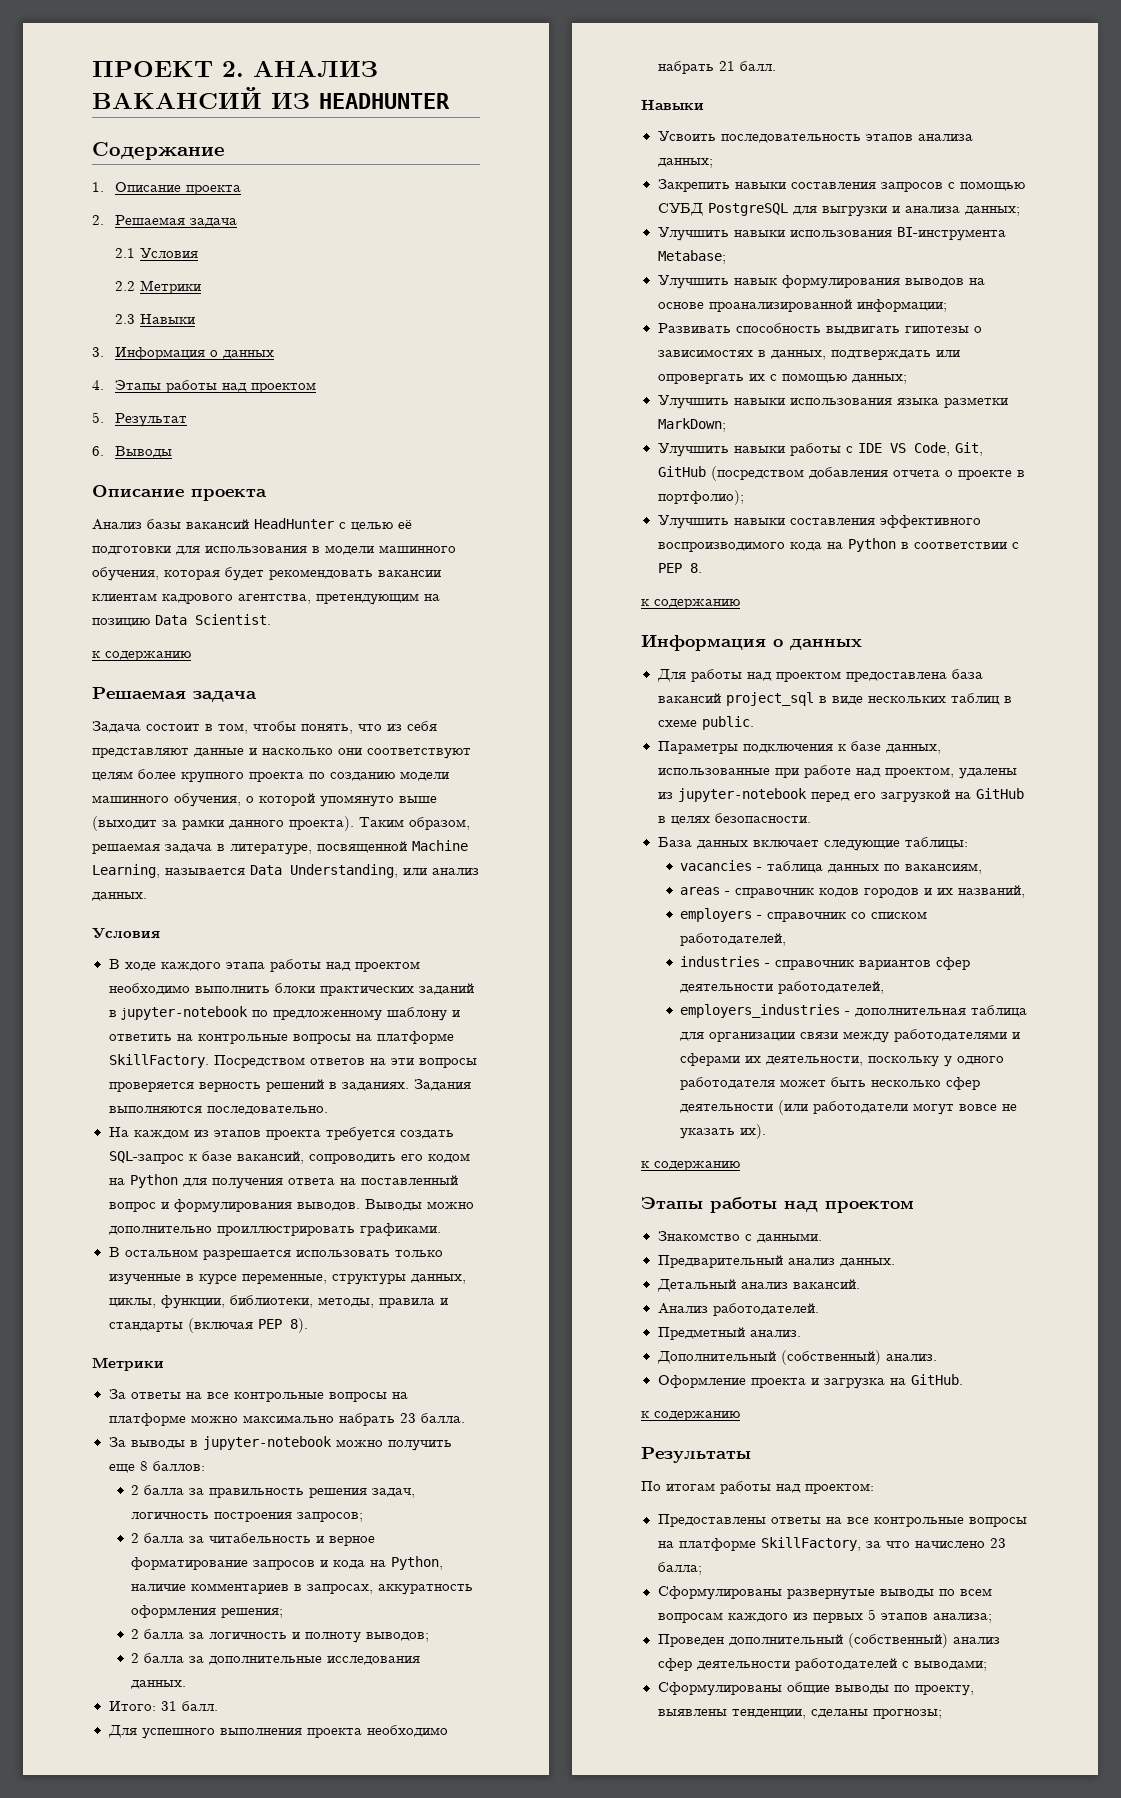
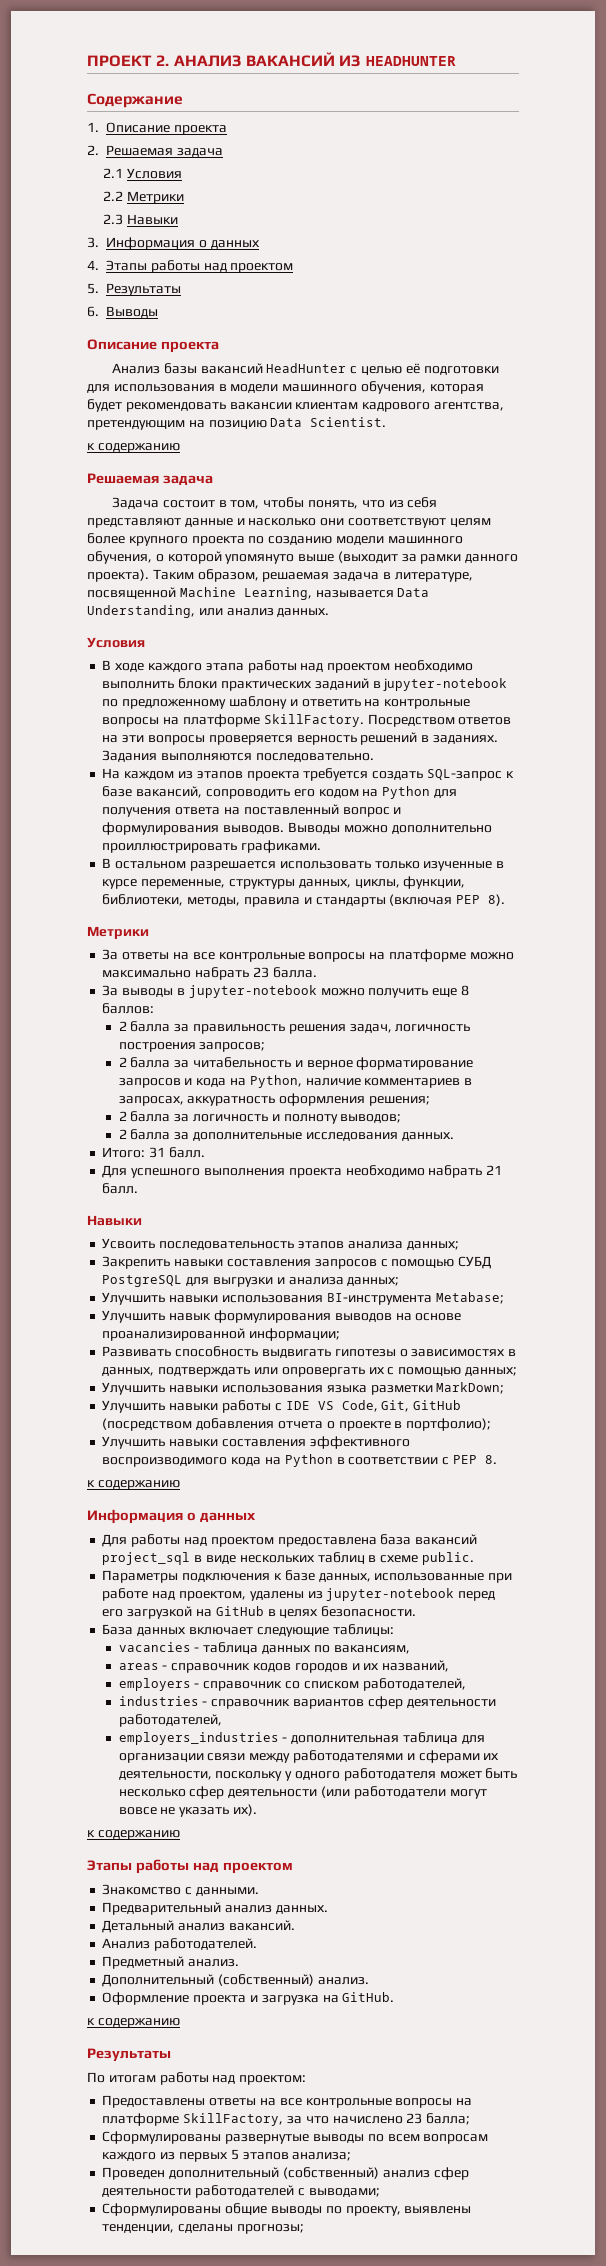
[114,413,187,427] Результат -> [106,283,181,296] Результаты

